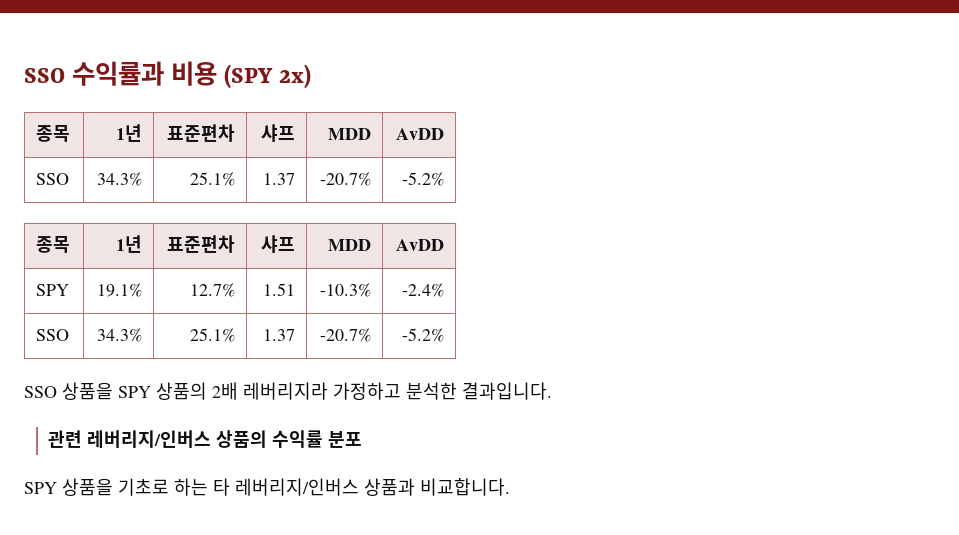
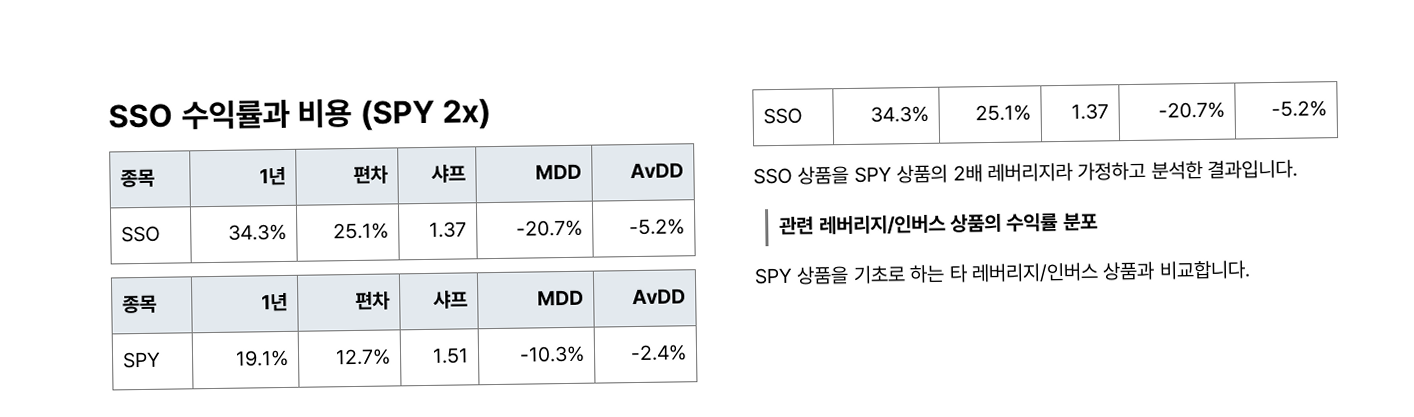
[166,124,235,142] 표준편차 -> [353,165,390,184] 편차
[166,235,235,253] 표준편차 -> [355,291,392,310] 편차

